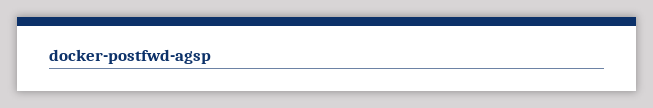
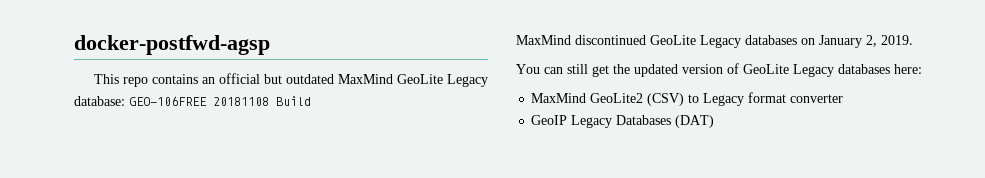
(211, 56) none -> [93,73,488,87] [74,96,311,106] [516,35,913,48] [516,63,922,77] [531,92,844,106] [531,115,715,128] // This repo contains an official but outdated MaxMind GeoLite Legacy database: GEO-106FREE 20181108 Build // MaxMind discontinued GeoLite Legacy databases on January 2, 2019. // You can still get the updated version of GeoLite Legacy databases here: // MaxMind GeoLite2 (CSV) to Legacy format converter // GeoIP Legacy Databases (DAT)

